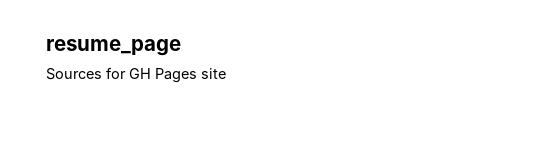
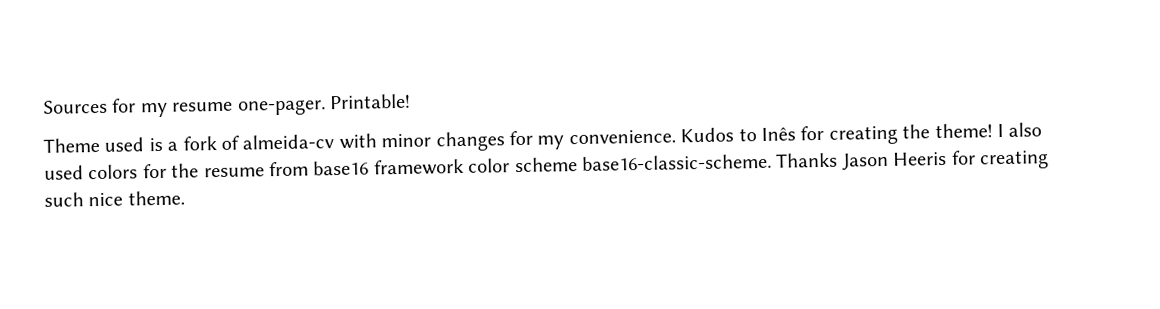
[46,39,181,56] resume_page // -> (43, 106) none
[129,68,226,83] GH Pages site -> [140,93,411,118] [43,122,1043,153] [44,150,1049,180] [44,190,185,207] my resume one-pager. Printable! // Theme used is a fork of almeida-cv with minor changes for my convenience. Kudos to Inês for creating the theme! I also used colors for the resume from base16 framework color scheme base16-classic-scheme. Thanks Jason Heeris for creating such nice theme.

